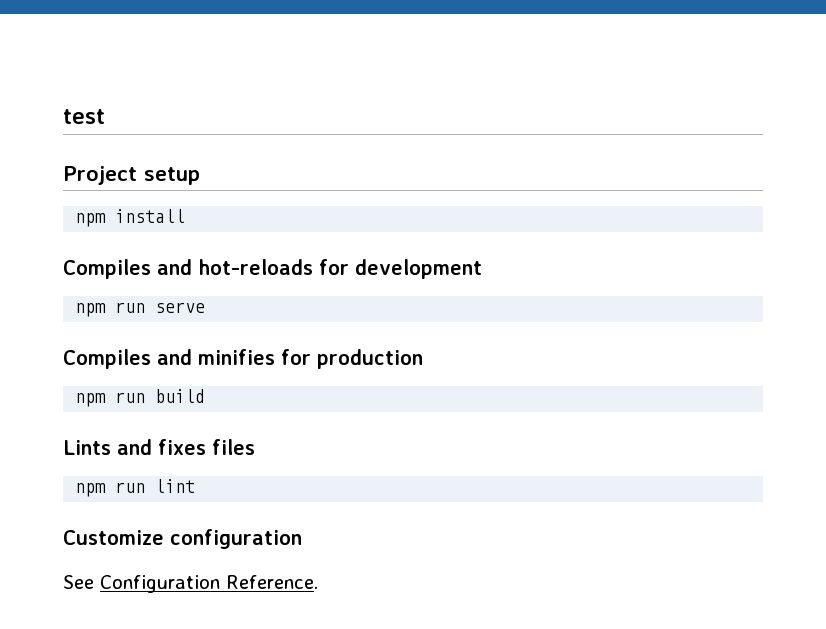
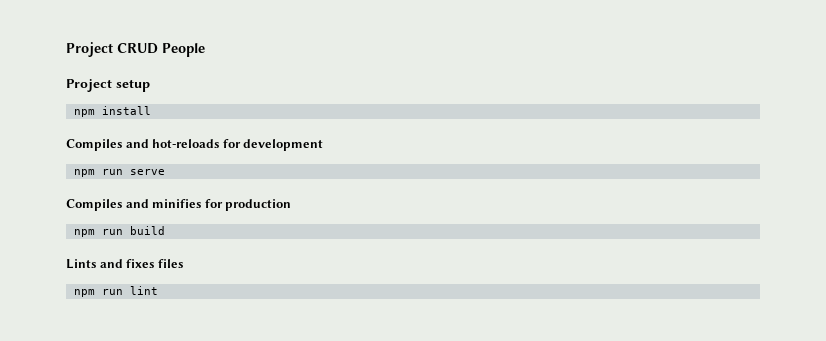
[63,109,105,124] test -> [66,42,205,57] Project CRUD People
[63,529,302,549] [63,575,318,593] // Customize configuration // See Configuration Reference. -> (158, 290) none

